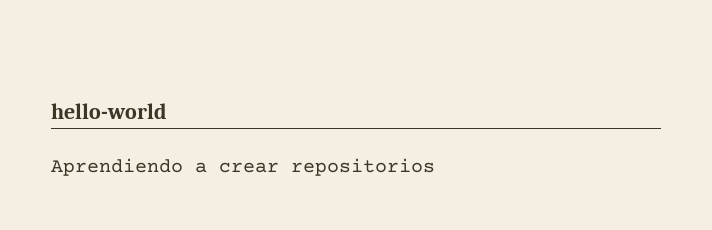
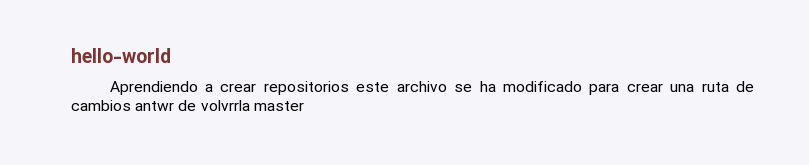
(435, 167) none -> [356,81,754,95] [71,100,304,111] este archivo se ha modificado para crear una ruta de cambios antwr de volvrrla master

